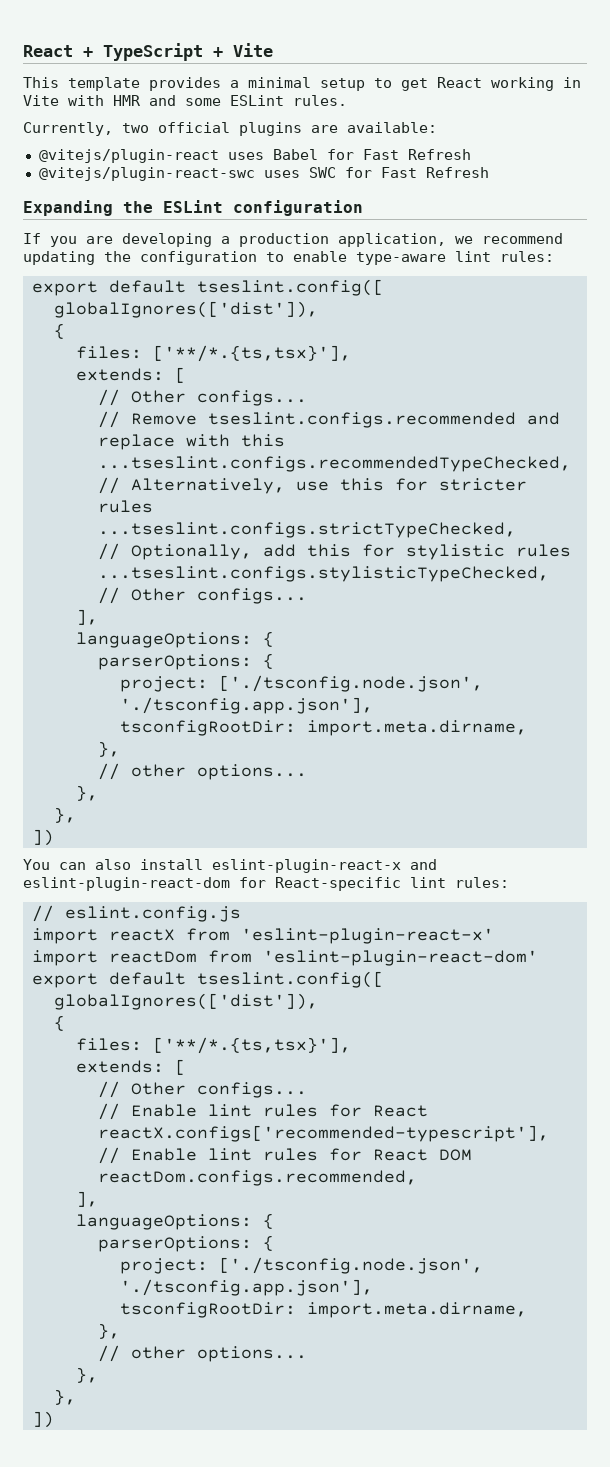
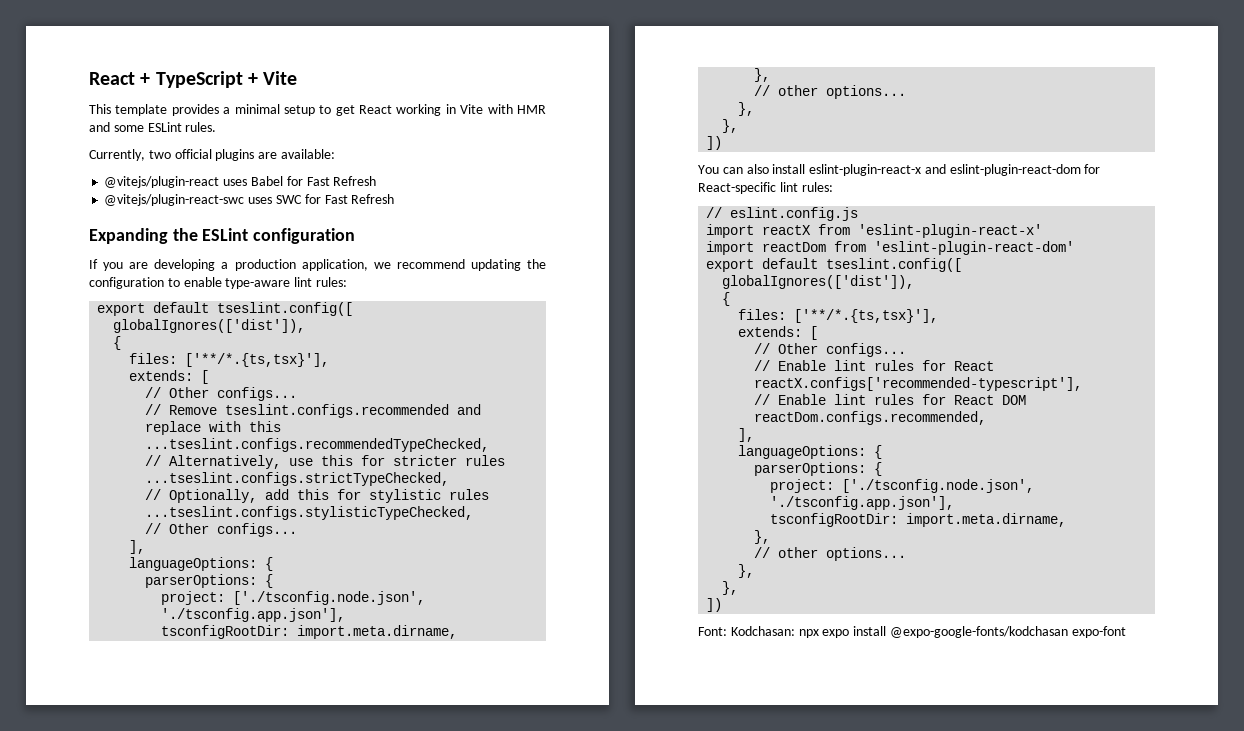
(54, 1419) none -> [698,626,1126,638] // Font: Kodchasan: npx expo install @expo-google-fonts/kodchasan expo-font

